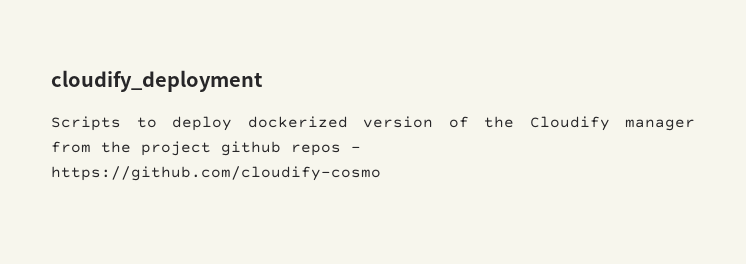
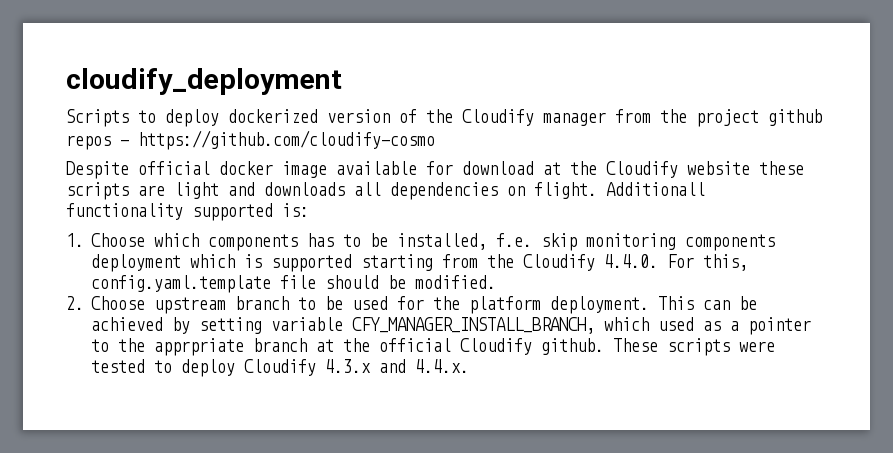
(381, 173) none -> [66,161,804,179] [66,182,705,200] [66,203,309,221] [66,233,775,251] [91,254,748,272] [91,275,496,293] [66,296,757,314] [91,317,811,335] [91,338,775,356] [91,359,469,377] // Despite official docker image available for download at the Cloudify website these scripts are light and downloads all dependencies on flight. Additionall functionality supported is: // 1. Choose which components has to be installed, f.e. skip monitoring components deployment which is supported starting from the Cloudify 4.4.0. For this, config.yaml.template file should be modified. // 2. Choose upstream branch to be used for the platform deployment. This can be achieved by setting variable CFY_MANAGER_INSTALL_BRANCH, which used as a pointer to the apprpriate branch at the official Cloudify github. These scripts were tested to deploy Cloudify 4.3.x and 4.4.x.

